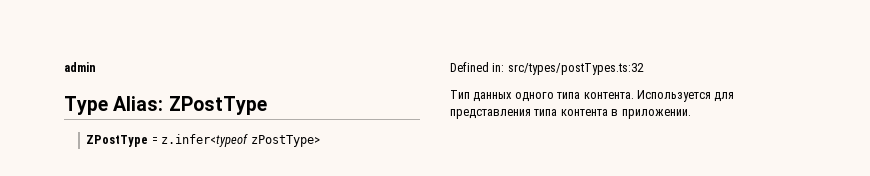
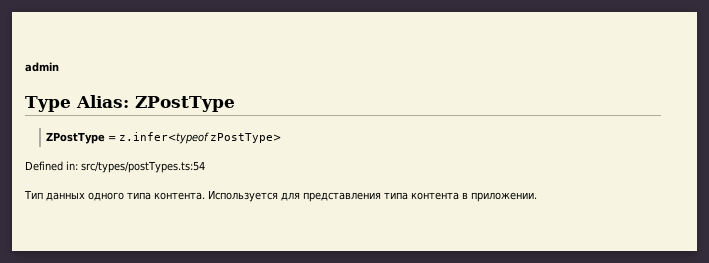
[507,63,644,75] src/types/postTypes.ts:32 -> [81,161,205,173] src/types/postTypes.ts:54

